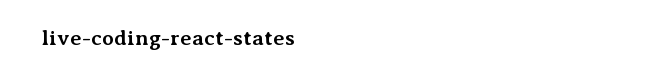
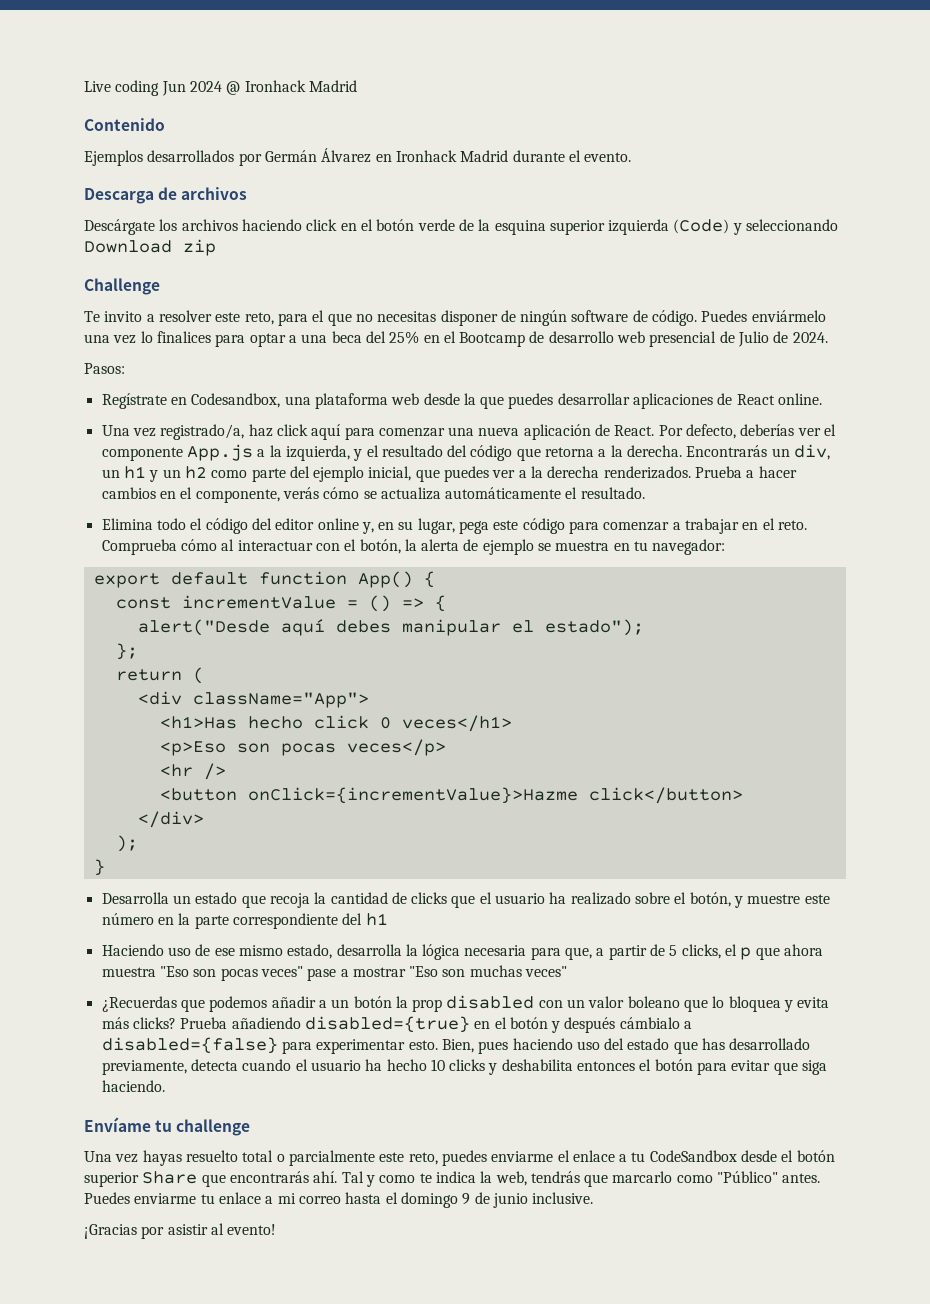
[42,30,295,50] live-coding-react-states -> [84,80,357,96] [84,118,165,131] [84,148,632,166] [84,187,248,204] [84,219,839,235] [84,239,216,256] [84,278,160,295] [84,310,826,326] [84,331,828,347] [84,363,125,374] [101,393,823,409] [101,424,837,440] [101,444,831,461] [101,466,797,482] [101,487,645,503] [101,518,808,534] [101,539,726,555] [93,571,435,588] [115,595,446,612] [137,619,644,636] [115,643,138,660] [115,667,204,684] [137,691,369,708] [159,715,512,732] [159,739,446,756] [159,763,226,780] [159,787,743,804] [137,811,204,828] [115,835,138,852] [93,859,105,876] [101,892,830,908] [101,913,388,929] [101,944,824,960] [101,965,568,981] [101,995,830,1012] [101,1016,693,1033] [101,1037,811,1054] [101,1059,828,1075] [101,1080,165,1092] [84,1117,251,1136] [84,1150,835,1166] [84,1171,821,1187] [84,1192,594,1208] [84,1223,277,1239] Live coding Jun 2024 @ Ironhack Madrid // Contenido // Ejemplos desarrollados por Germán Álvarez en Ironhack Madrid durante el evento. // Descarga de archivos // Descárgate los archivos haciendo click en el botón verde de la esquina superior izquierda (Code) y seleccionando Download zip // Challenge // Te invito a resolver este reto, para el que no necesitas disponer de ningún software de código. Puedes enviármelo una vez lo finalices para optar a una beca del 25% en el Bootcamp de desarrollo web presencial de Julio de 2024. // Pasos: // Regístrate en Codesandbox, una plataforma web desde la que puedes desarrollar aplicaciones de React online. // Una vez registrado/a, haz click aquí para comenzar una nueva aplicación de React. Por defecto, deberías ver el componente App.js a la izquierda, y el resultado del código que retorna a la derecha. Encontrarás un div, un h1 y un h2 como parte del ejemplo inicial, que puedes ver a la derecha renderizados. Prueba a hacer cambios en el componente, verás cómo se actualiza automáticamente el resultado. // Elimina todo el código del editor online y, en su lugar, pega este código para comenzar a trabajar en el reto. Comprueba cómo al interactuar con el botón, la alerta de ejemplo se muestra en tu navegador: // export default function App() { // const incrementValue = () => { // alert("Desde aquí debes manipular el estado"); // }; // return ( // <div className="App"> // <h1>Has hecho click 0 veces</h1> // <p>Eso son pocas veces</p> // <hr /> // <button onClick={incrementValue}>Hazme click</button> // </div> // ); // } // Desarrolla un estado que recoja la cantidad de clicks que el usuario ha realizado sobre el botón, y muestre este número en la parte correspondiente del h1 // Haciendo uso de ese mismo estado, desarrolla la lógica necesaria para que, a partir de 5 clicks, el p que ahora muestra "Eso son pocas veces" pase a mostrar "Eso son muchas veces" // ¿Recuerdas que podemos añadir a un botón la prop disabled con un valor boleano que lo bloquea y evita más clicks? Prueba añadiendo disabled={true} en el botón y después cámbialo a disabled={false} para experimentar esto. Bien, pues haciendo uso del estado que has desarrollado previamente, detecta cuando el usuario ha hecho 10 clicks y deshabilita entonces el botón para evitar que siga haciendo. // Envíame tu challenge // Una vez hayas resuelto total o parcialmente este reto, puedes enviarme el enlace a tu CodeSandbox desde el botón superior Share que encontrarás ahí. Tal y como te indica la web, tendrás que marcarlo como "Público" antes. Puedes enviarme tu enlace a mi correo hasta el domingo 9 de junio inclusive. // ¡Gracias por asistir al evento!

